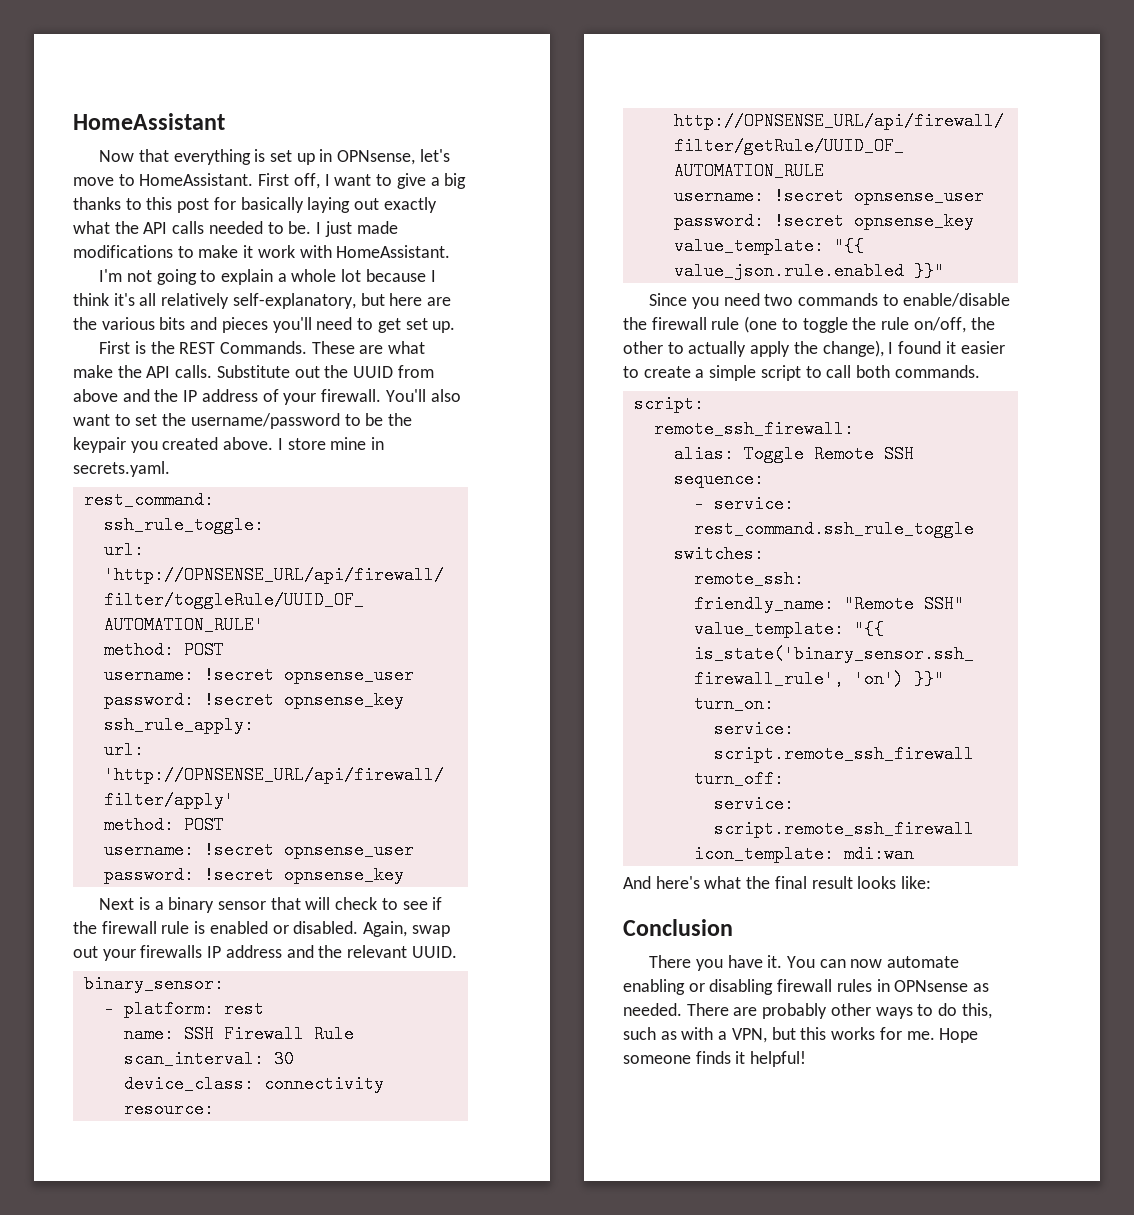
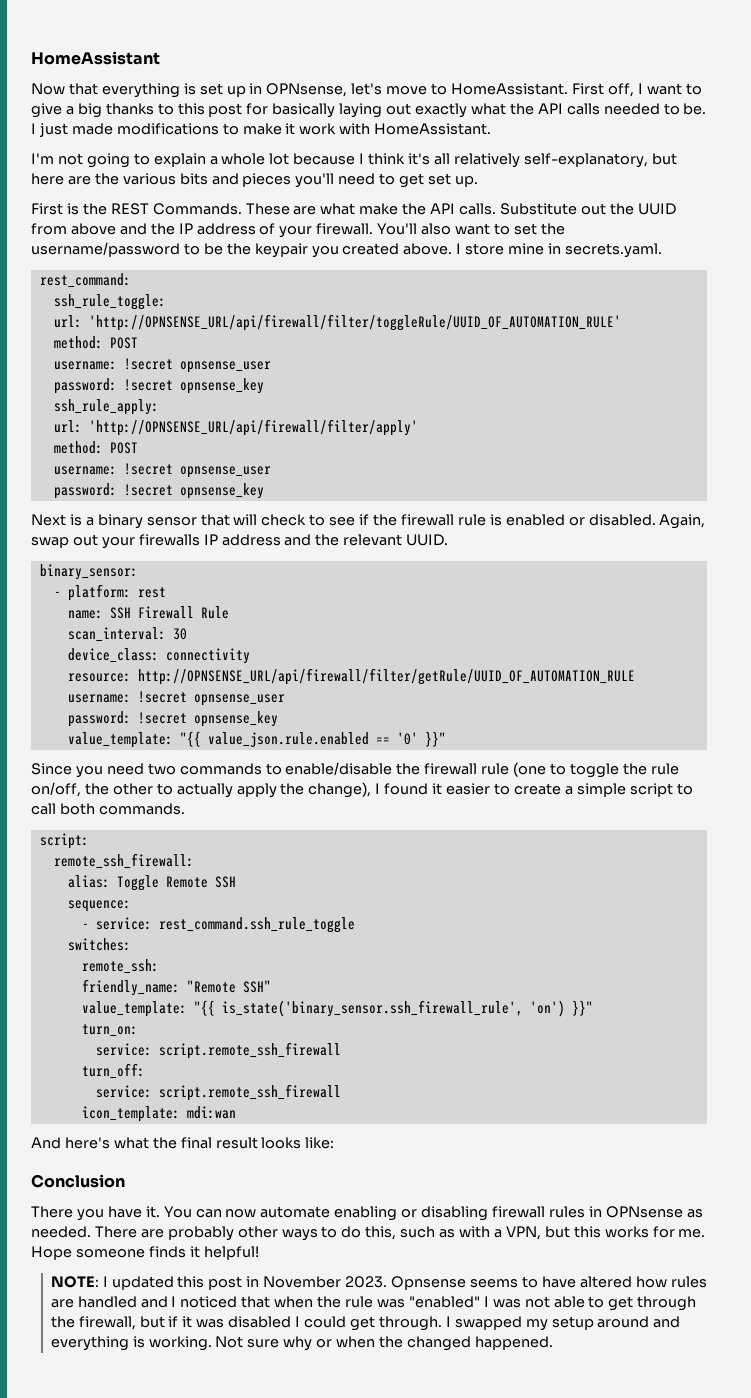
(904, 271) none -> [375,732,418,745] == '0'
(807, 1059) none -> [50,1276,707,1290] [50,1296,697,1311] [50,1316,681,1331] [50,1336,553,1351] // NOTE: I updated this post in November 2023. Opnsense seems to have altered how rules are handled and I noticed that when the rule was "enabled" I was not able to get through the firewall, but if it was disabled I could get through. I swapped my setup around and everything is working. Not sure why or when the changed happened.

